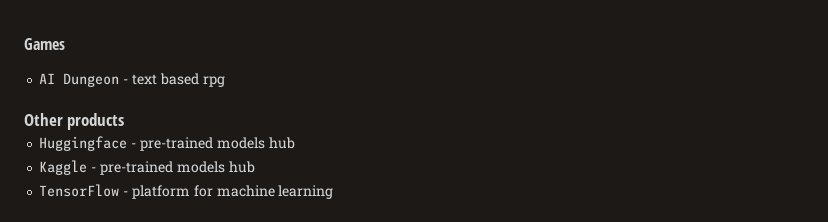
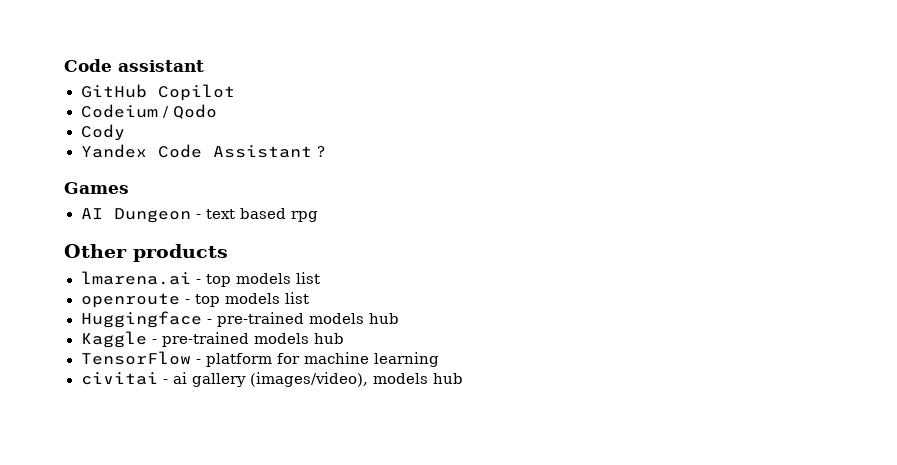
(24, 44) none -> [64,59,204,72] [80,84,235,101] [80,104,217,119] [80,124,125,141] [80,144,325,158] Code assistant // GitHub Copilot // Codeium / Qodo // Cody // Yandex Code Assistant ? //
(125, 121) none -> [80,271,320,287] [80,292,309,308] // lmarena.ai - top models list // openroute - top models list
(334, 192) none -> [80,372,463,387] // civitai - ai gallery (images/video), models hub

